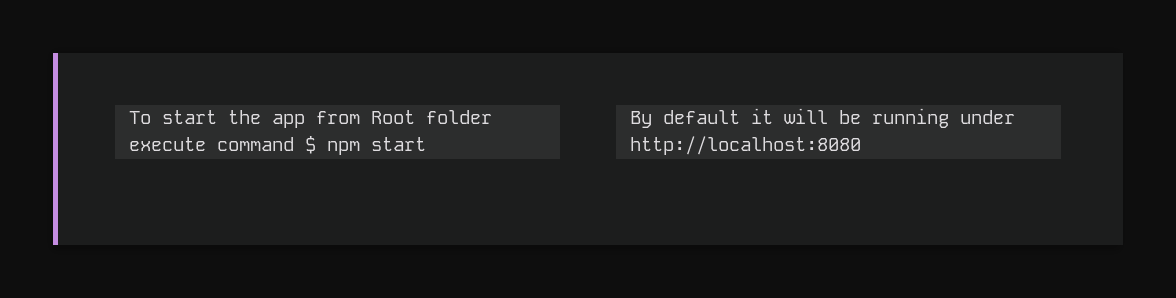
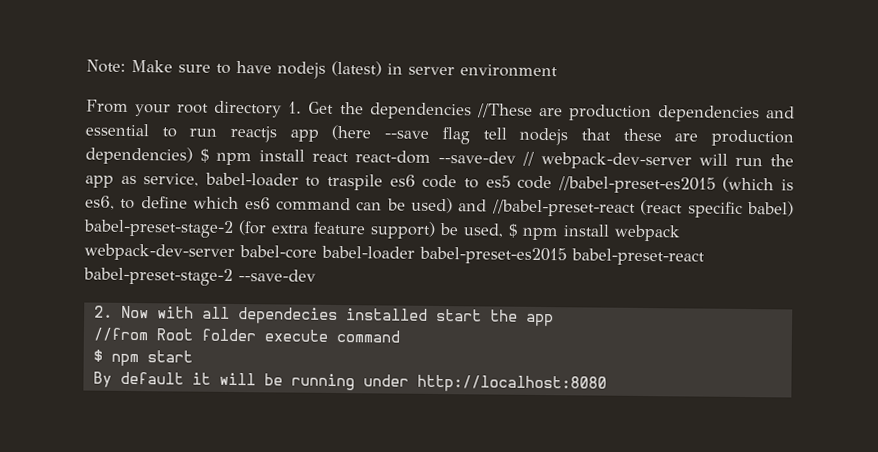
[128,111,151,124] To -> [86,59,558,79] [86,99,795,123] [85,123,795,147] [85,146,794,170] [85,172,795,194] [85,195,794,218] [83,219,681,242] [84,243,705,266] [83,267,316,286] [93,305,428,325] Note: Make sure to have nodejs (latest) in server environment // From your root directory 1. Get the dependencies //These are production dependencies and essential to run reactjs app (here --save flag tell nodejs that these are production dependencies) $ npm install react react-dom --save-dev // webpack-dev-server will run the app as service, babel-loader to traspile es6 code to es5 code //babel-preset-es2015 (which is es6, to define which es6 command can be used) and //babel-preset-react (react specific babel) babel-preset-stage-2 (for extra feature support) be used, $ npm install webpack webpack-dev-server babel-core babel-loader babel-preset-es2015 babel-preset-react babel-preset-stage-2 --save-dev // 2. Now with all dependecies installed
[315,111,360,124] from -> [92,327,148,342] // //from
(294, 144) none -> (400, 336) //

